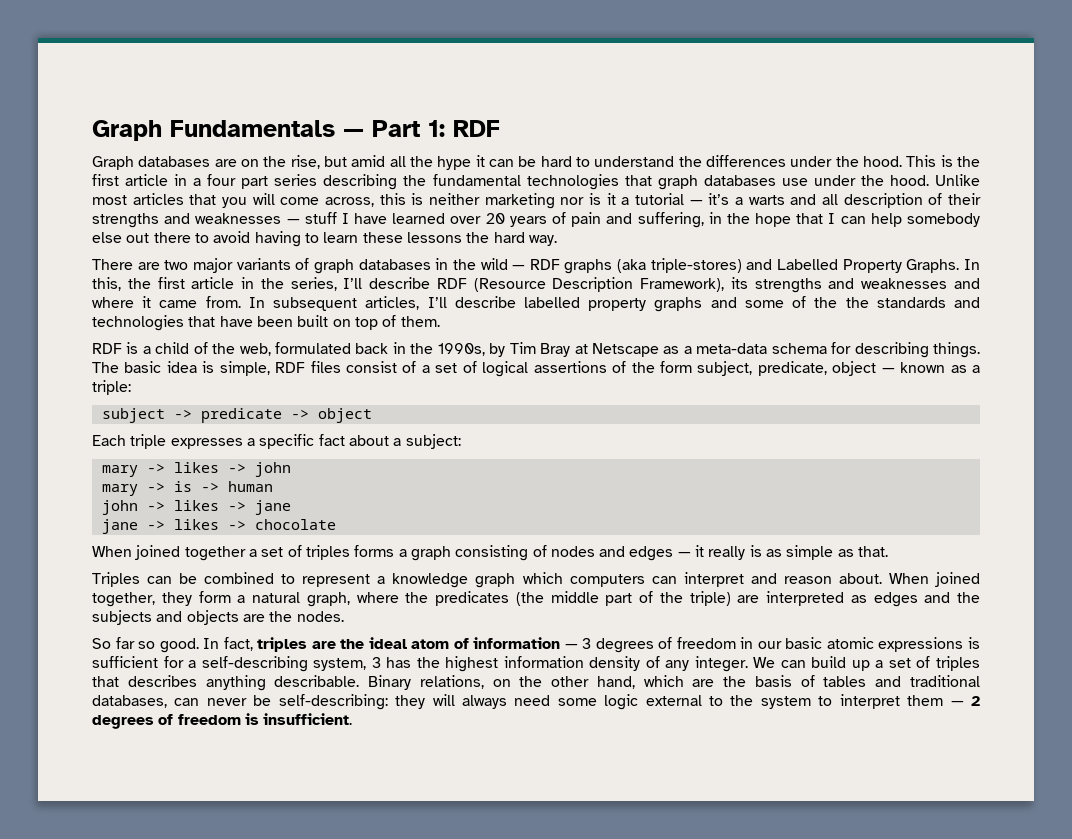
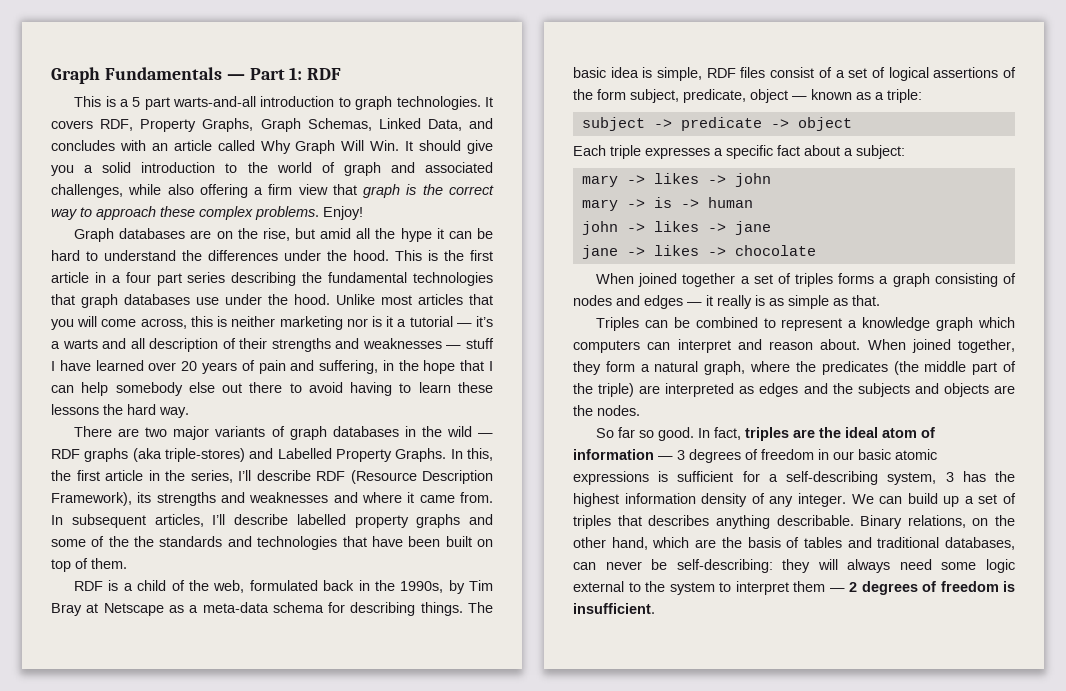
(500, 128) none -> [74,96,494,110] [51,118,493,132] [51,140,494,154] [51,162,494,176] [51,184,494,198] [51,206,363,220] // This is a 5 part warts-and-all introduction to graph technologies. It covers RDF, Property Graphs, Graph Schemas, Linked Data, and concludes with an article called Why Graph Will Win. It should give you a solid introduction to the world of graph and associated challenges, while also offering a firm view that graph is the correct way to approach these complex problems. Enjoy!

